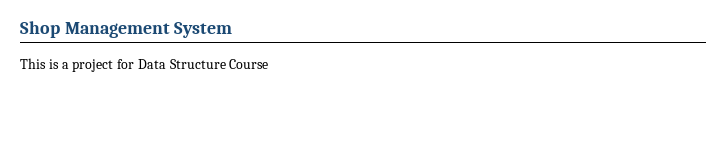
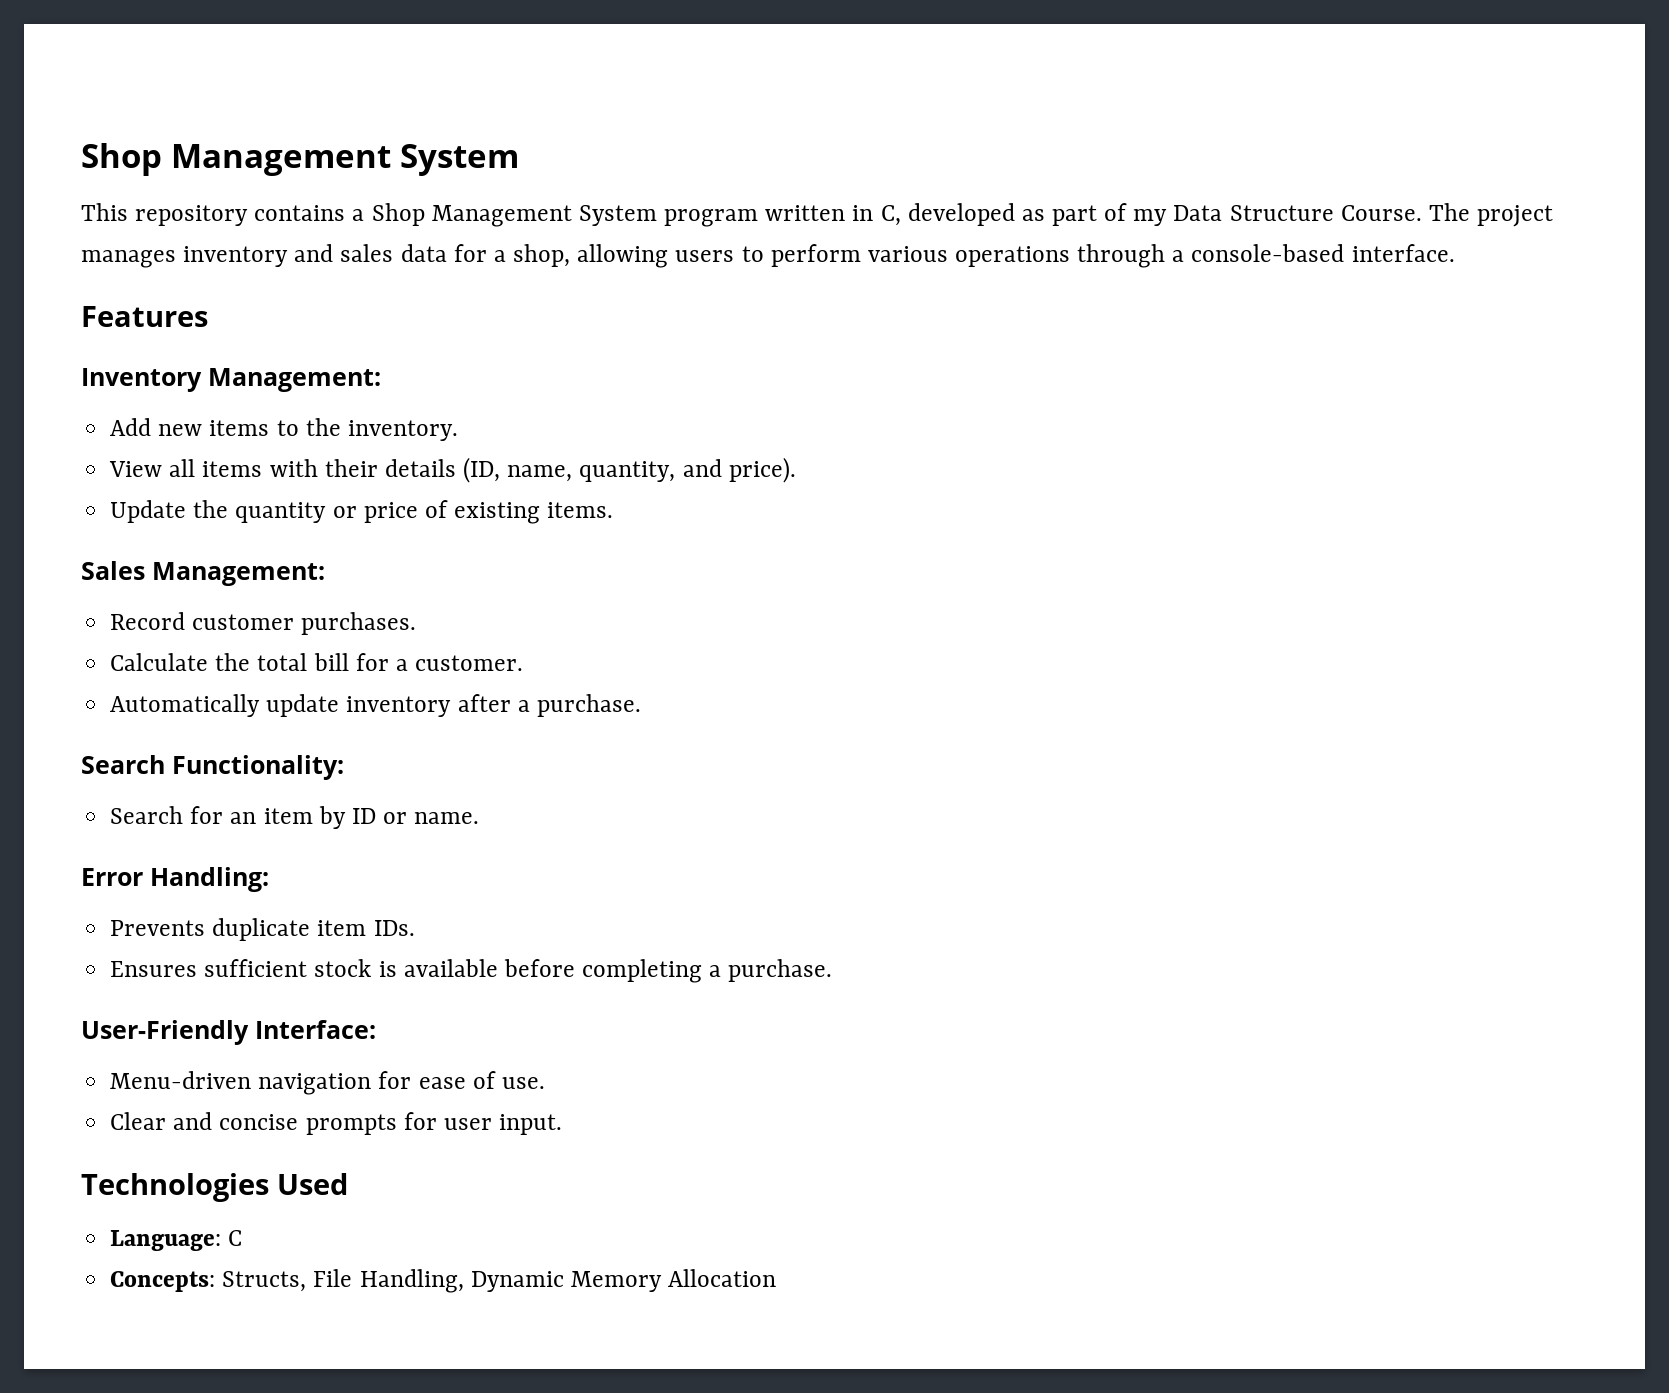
[48,59,269,72] is a project for Data Structure Course -> [135,203,1554,227] [81,244,1455,268] [81,306,208,327] [81,368,381,392] [110,418,458,441] [109,457,796,483] [110,500,614,524] [81,561,325,586] [110,612,417,635] [110,653,524,671] [110,694,641,717] [81,755,344,780] [110,806,480,829] [81,867,269,892] [110,918,415,941] [110,959,833,983] [81,1020,376,1045] [110,1071,545,1095] [110,1112,563,1135] [81,1173,348,1202] [110,1230,243,1251] [110,1269,777,1293] repository contains a Shop Management System program written in C, developed as part of my Data Structure Course. The project manages inventory and sales data for a shop, allowing users to perform various operations through a console-based interface. // Features // Inventory Management: // Add new items to the inventory. // View all items with their details (ID, name, quantity, and price). // Update the quantity or price of existing items. // Sales Management: // Record customer purchases. // Calculate the total bill for a customer. // Automatically update inventory after a purchase. // Search Functionality: // Search for an item by ID or name. // Error Handling: // Prevents duplicate item IDs. // Ensures sufficient stock is available before completing a purchase. // User-Friendly Interface: // Menu-driven navigation for ease of use. // Clear and concise prompts for user input. // Technologies Used // Language: C // Concepts: Structs, File Handling, Dynamic Memory Allocation

